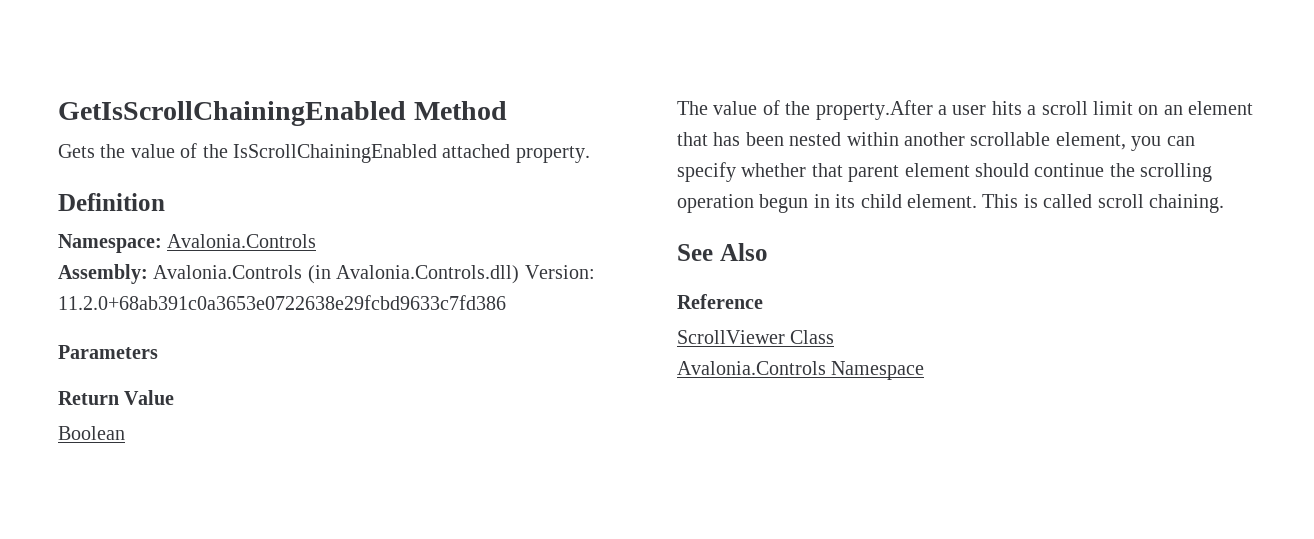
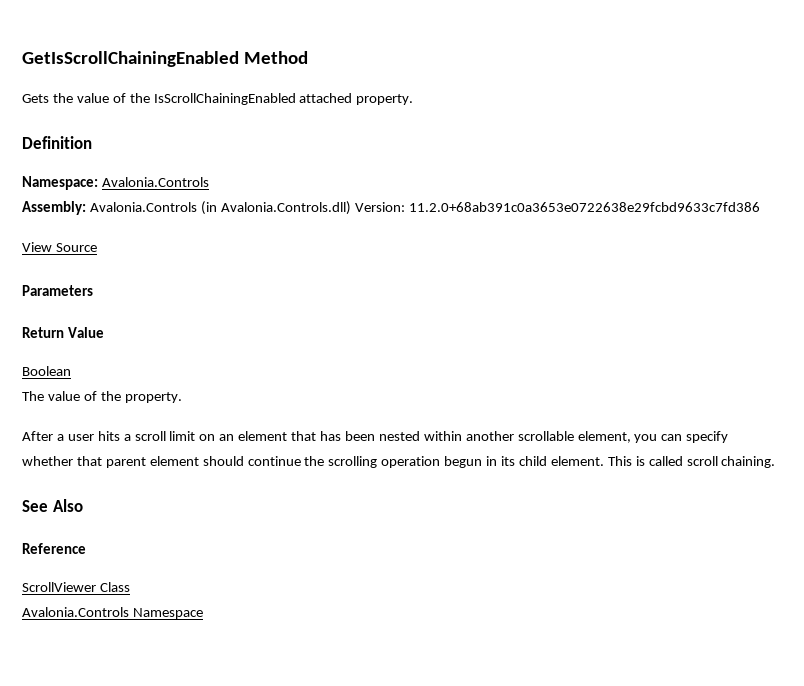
(506, 302) none -> [22,242,97,252] // View Source
[815,100,933,120] property.After -> [124,392,182,403] [22,431,53,441] property. // After

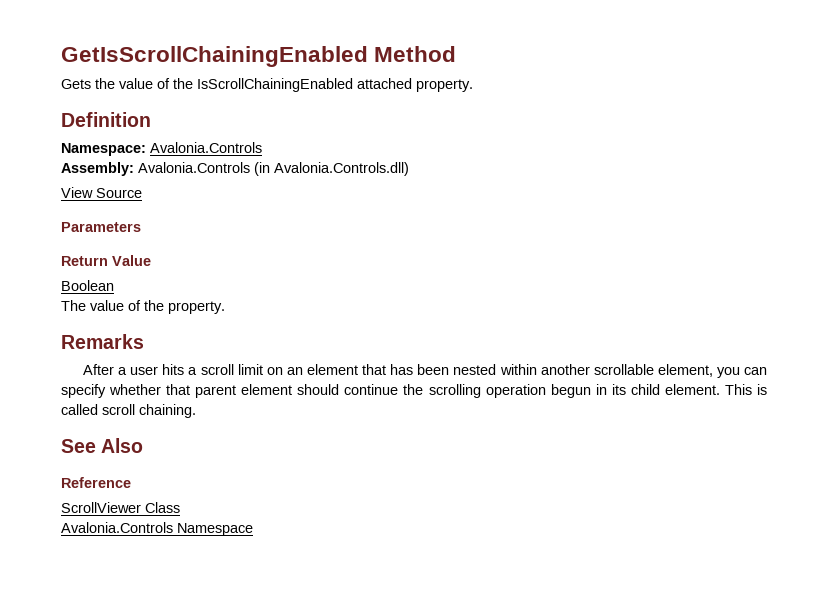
[354,202,760,212] Version: 11.2.0+68ab391c0a3653e0722638e29fcbd9633c7fd386 -> (409, 169) none
(182, 397) none -> [61,334,144,349] // Remarks

